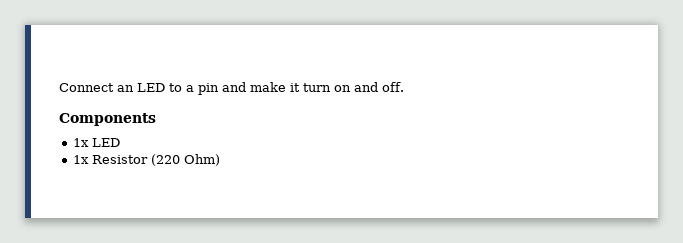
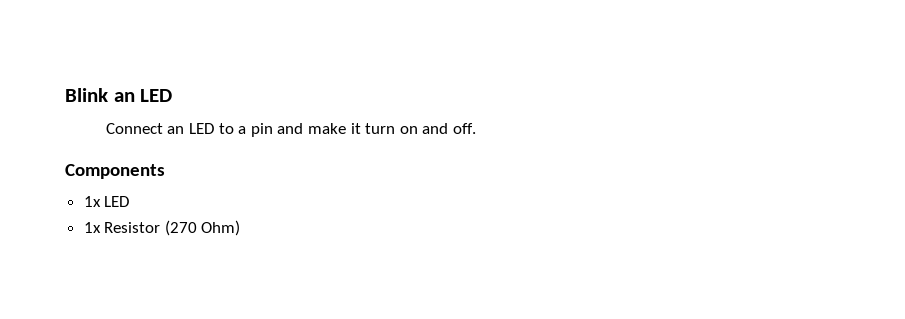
(59, 87) none -> [65,88,173,102] Blink an LED //
[150,154,180,166] (220 -> [164,220,197,236] (270

